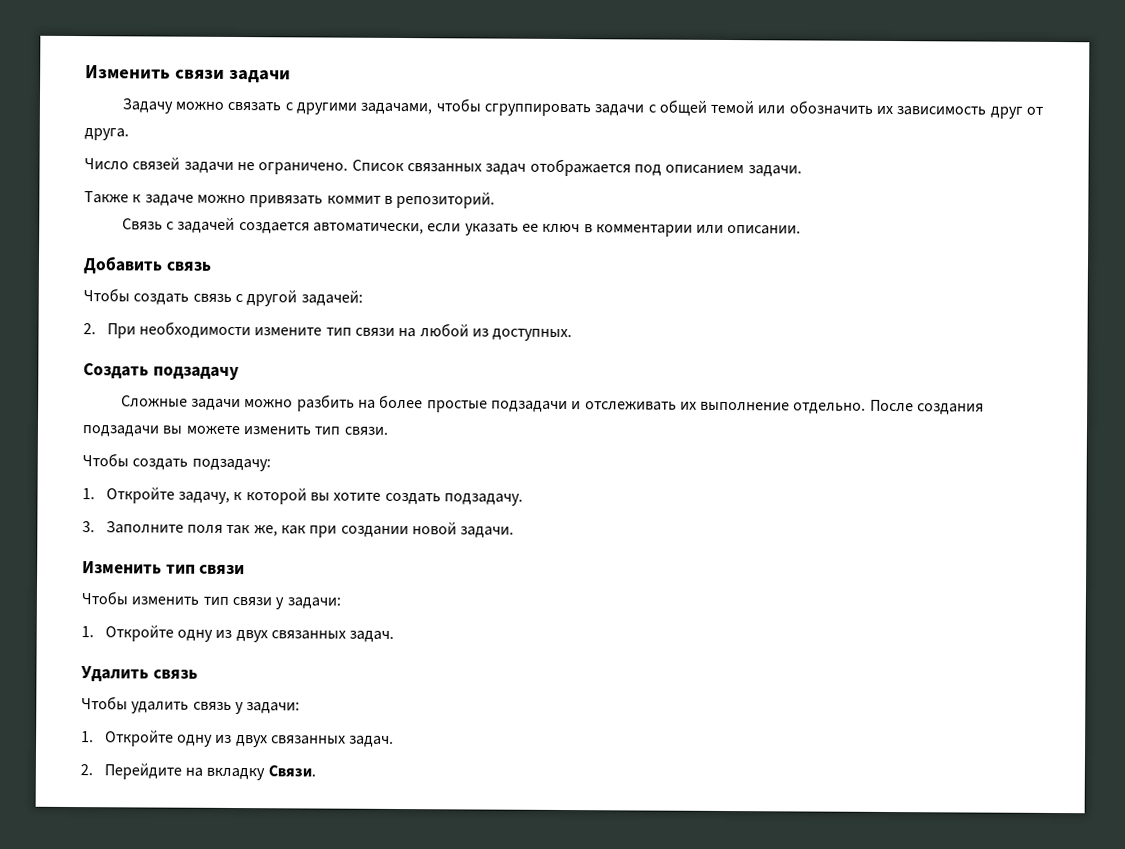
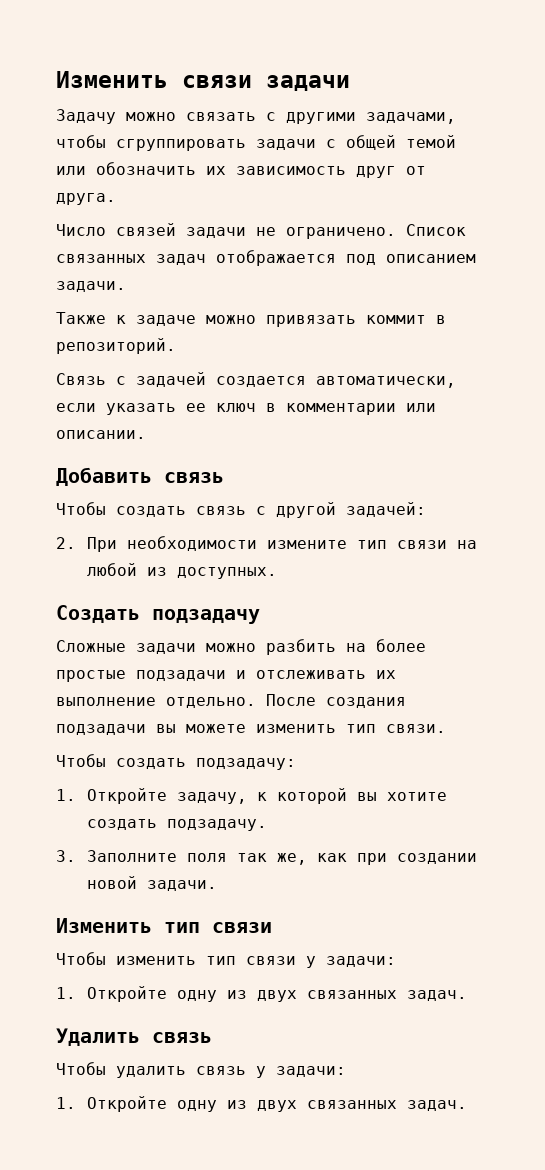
[80,763,316,781] // 2. Перейдите на вкладку Связи. -> (467, 1105) none

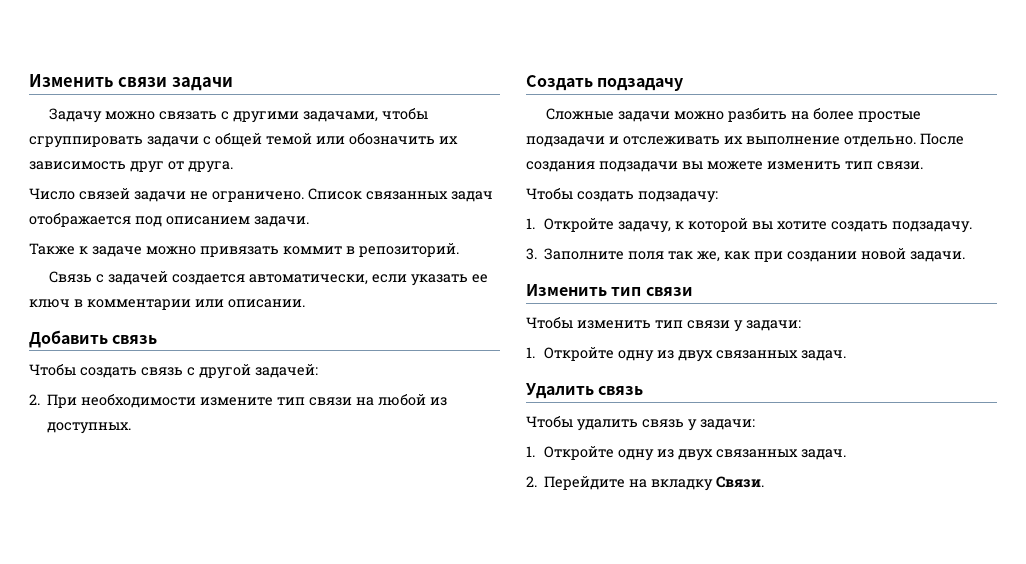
(467, 1105) none -> [526,476,765,491] // 2. Перейдите на вкладку Связи.

